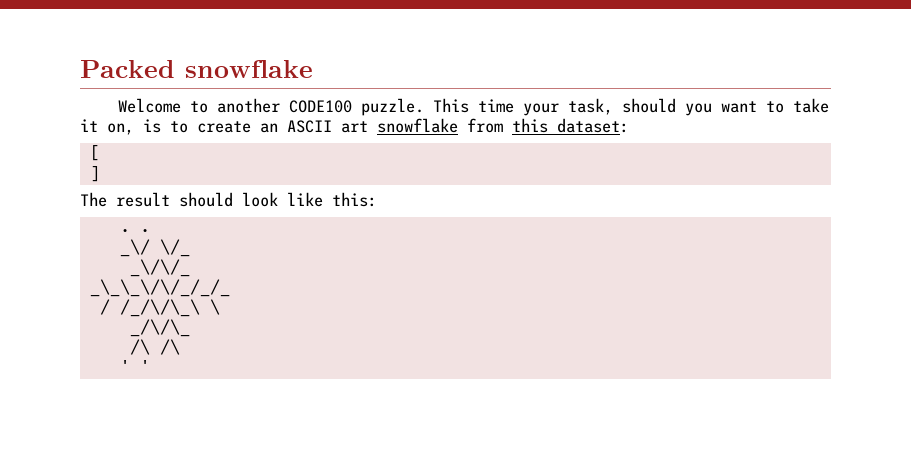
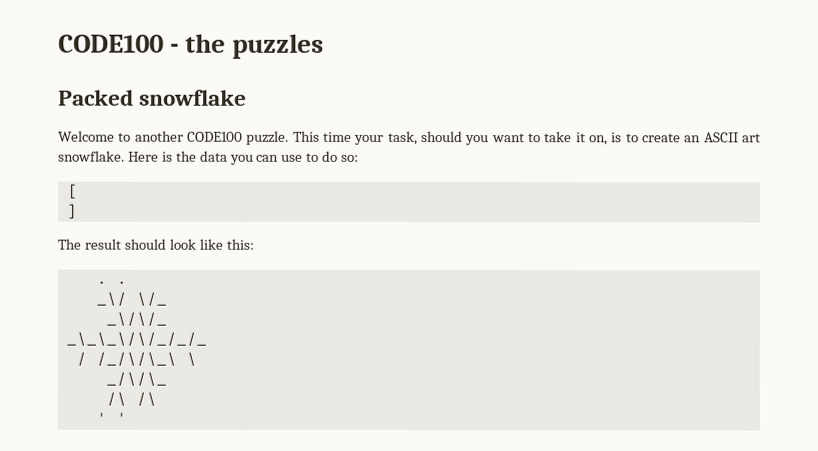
(80, 69) none -> [58,33,325,59] CODE100 - the puzzles //
[377,118,629,133] snowflake from this dataset: -> [58,150,360,165] snowflake. Here is the data you can use to do so:

